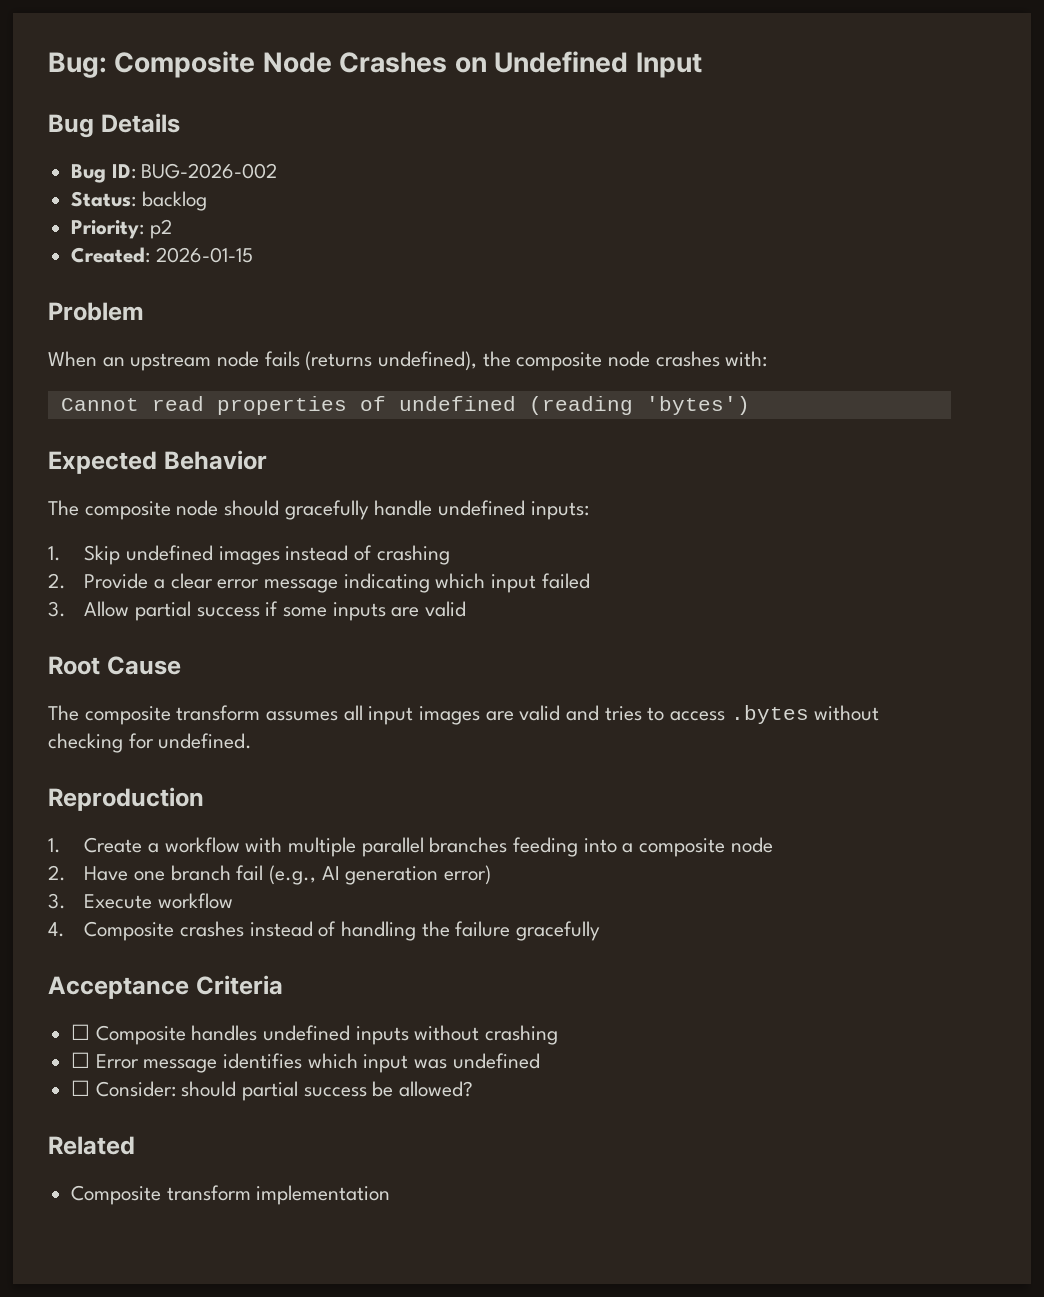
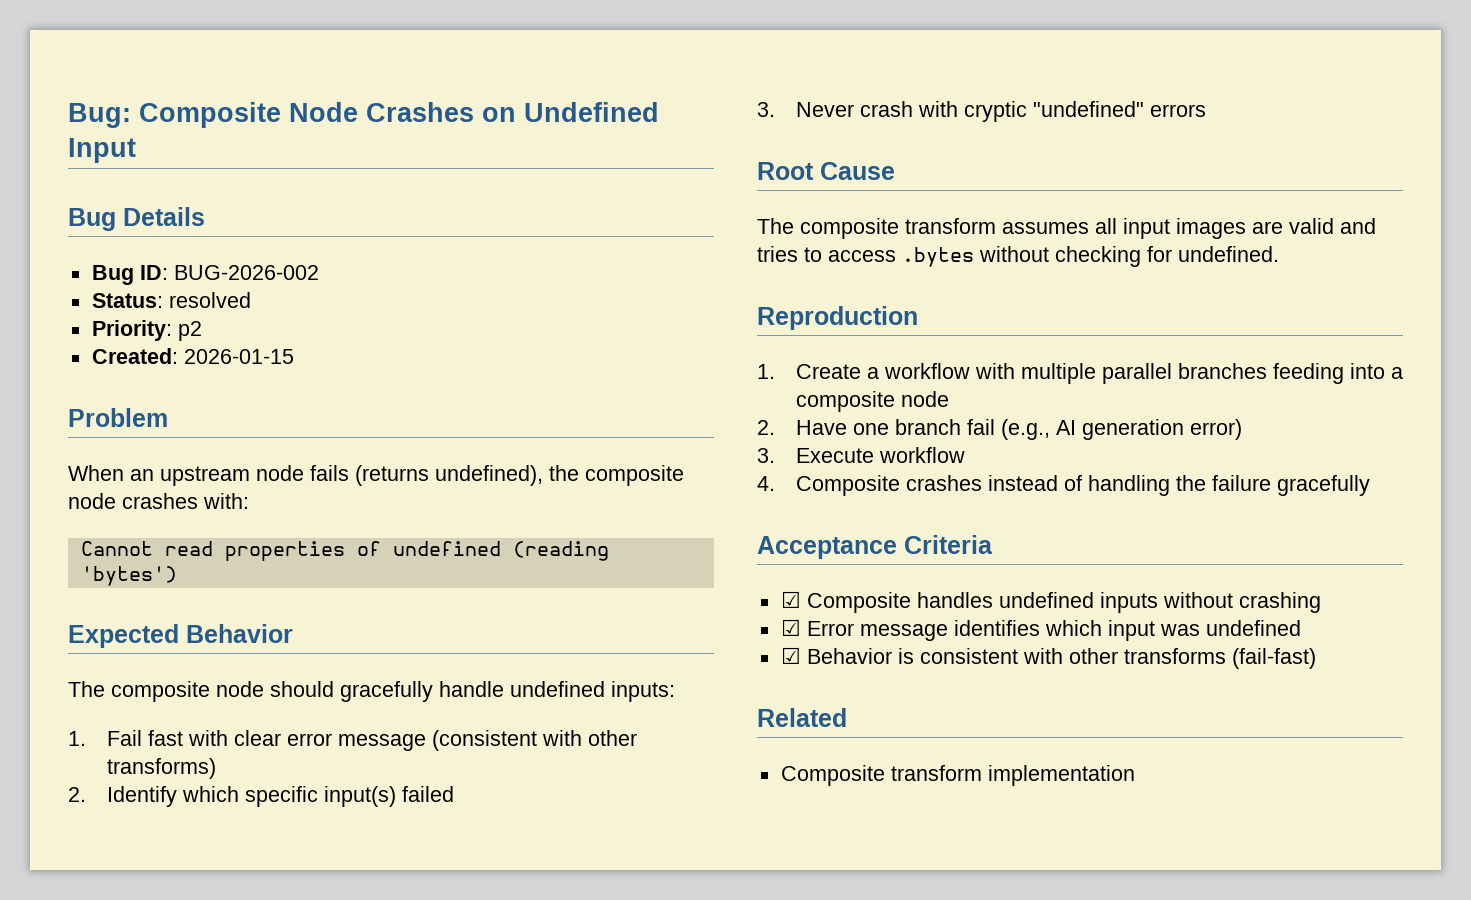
[141,191,207,211] backlog -> [168,292,251,308] resolved
[84,545,450,565] [48,573,590,593] [48,601,467,621] Skip undefined images instead of crashing // 2. Provide a clear error message indicating which input failed // 3. Allow partial success if some inputs are valid -> [106,730,637,751] [106,758,216,779] [68,786,454,807] [757,101,1206,122] Fail fast with clear error message (consistent with other transforms) // 2. Identify which specific input(s) failed // 3. Never crash with cryptic "undefined" errors
[71,1024,91,1040] ☐ -> [780,591,801,608] ☑
[71,1052,91,1068] ☐ -> [780,619,801,636] ☑
[71,1080,474,1101] ☐ Consider: should partial success be allowed? -> [780,647,1316,669] ☑ Behavior is consistent with other transforms (fail-fast)

